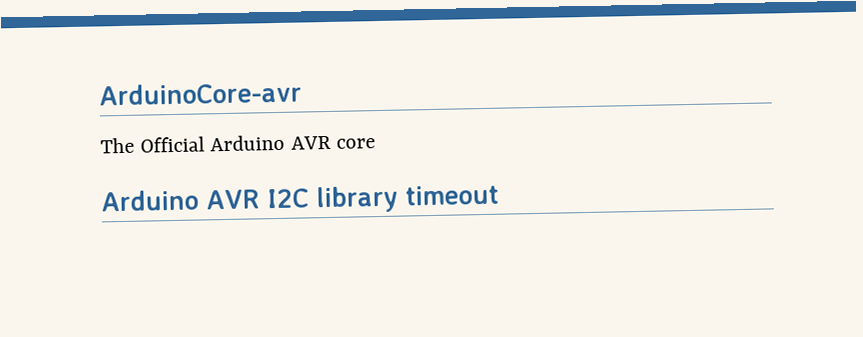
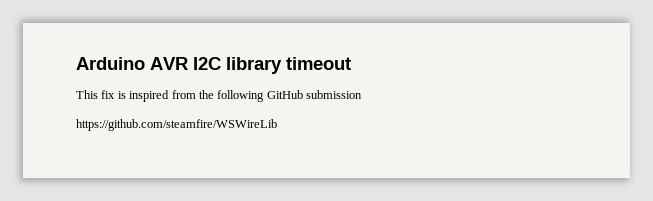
[99,81,302,106] [100,134,376,154] ArduinoCore-avr // The Official Arduino AVR core // -> (76, 63) none
(499, 195) none -> [76,90,362,102] [76,119,277,131] // This fix is inspired from the following GitHub submission // https://github.com/steamfire/WSWireLib

